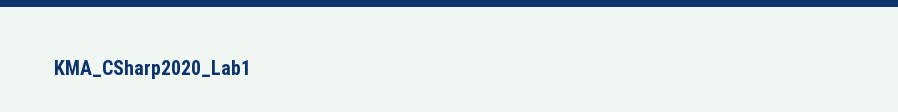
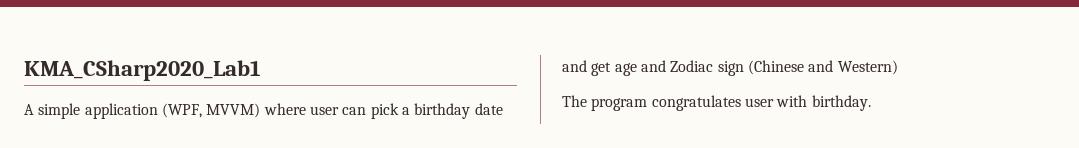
(251, 69) none -> [24,103,503,119] [562,60,898,76] [562,95,871,111] // A simple application (WPF, MVVM) where user can pick a birthday date and get age and Zodiac sign (Chinese and Western) // The program congratulates user with birthday.

